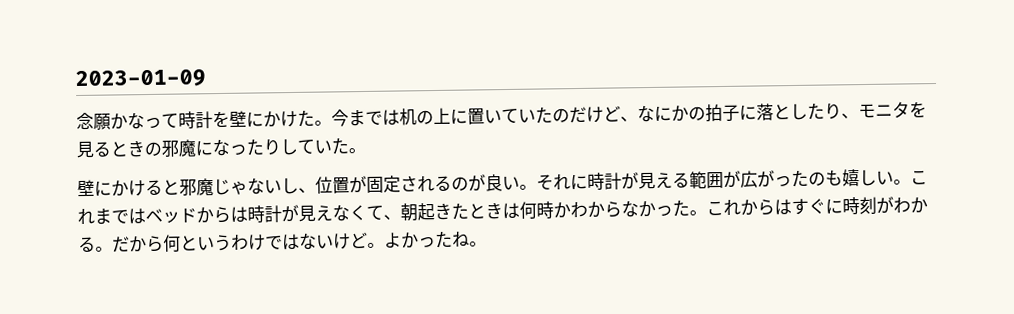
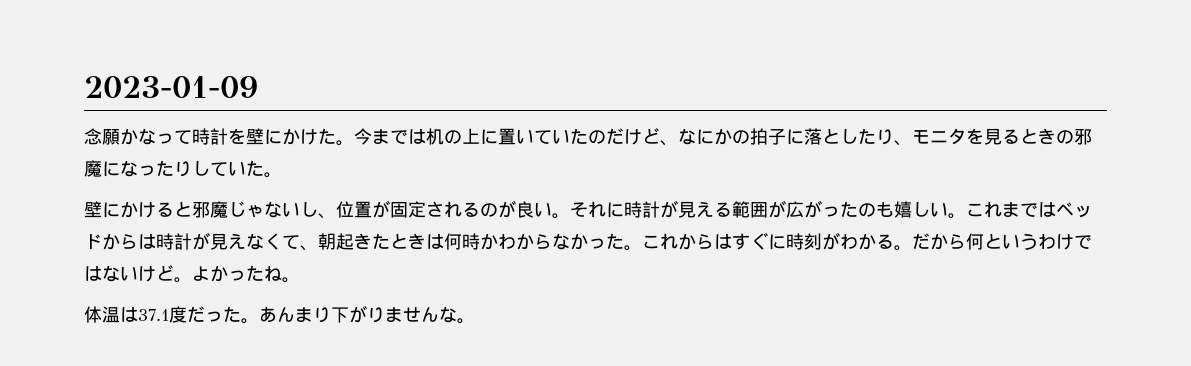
(487, 244) none -> [84,305,475,324] // 体温は37.1度だった。あんまり下がりませんな。

